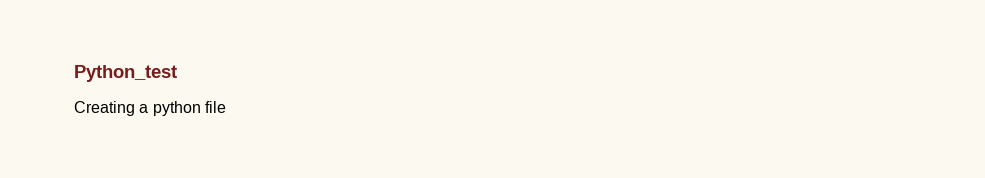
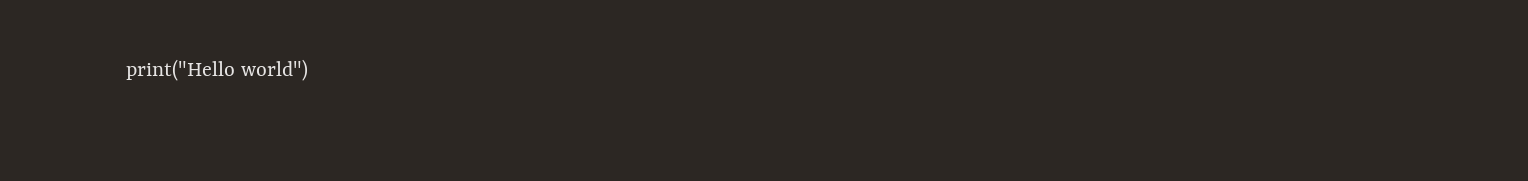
[74,65,177,82] [74,101,226,116] Python_test // Creating a python file -> [126,59,309,81] print("Hello world")

